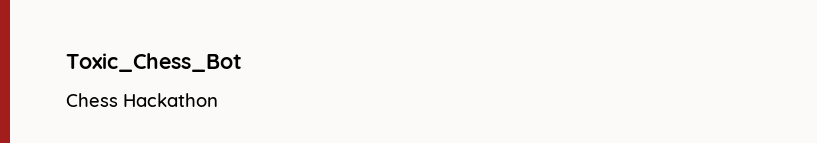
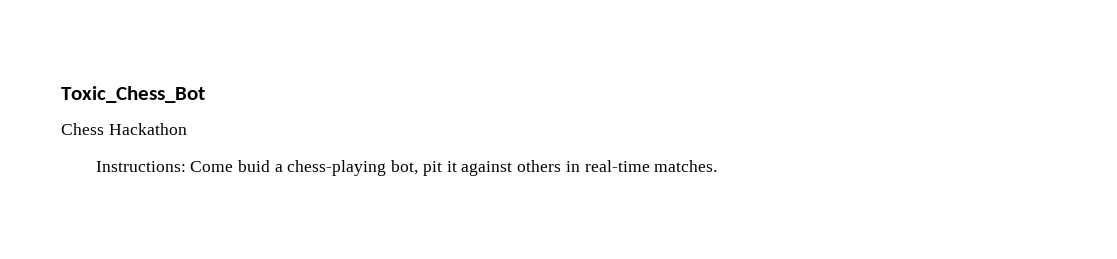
(218, 100) none -> [95,160,718,176] // Instructions: Come buid a chess-playing bot, pit it against others in real-time matches.

